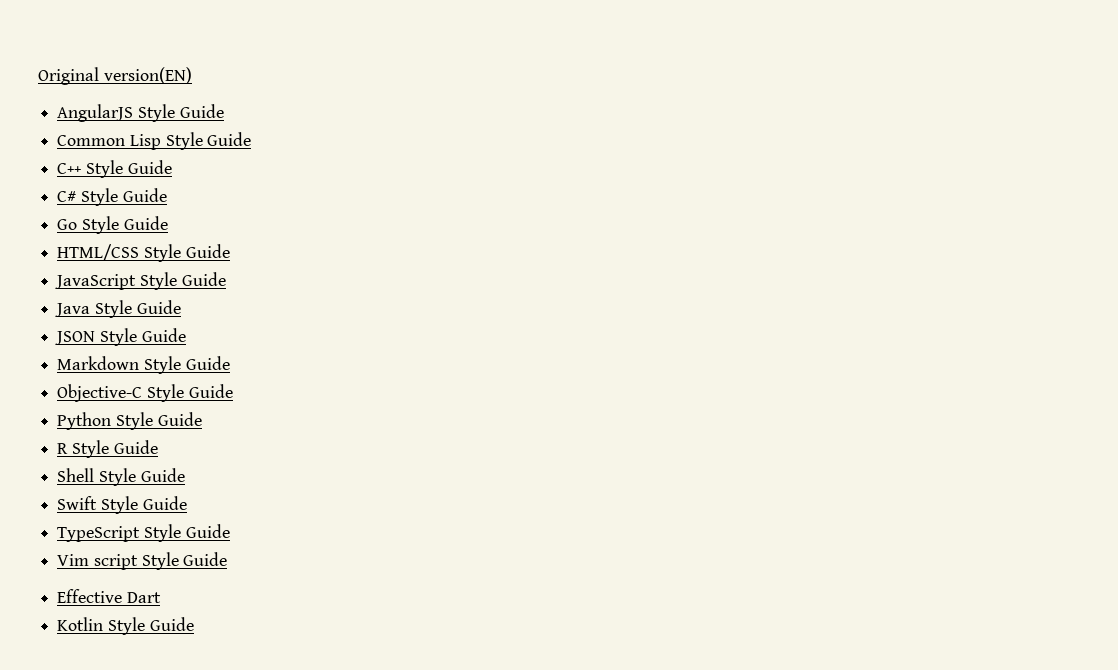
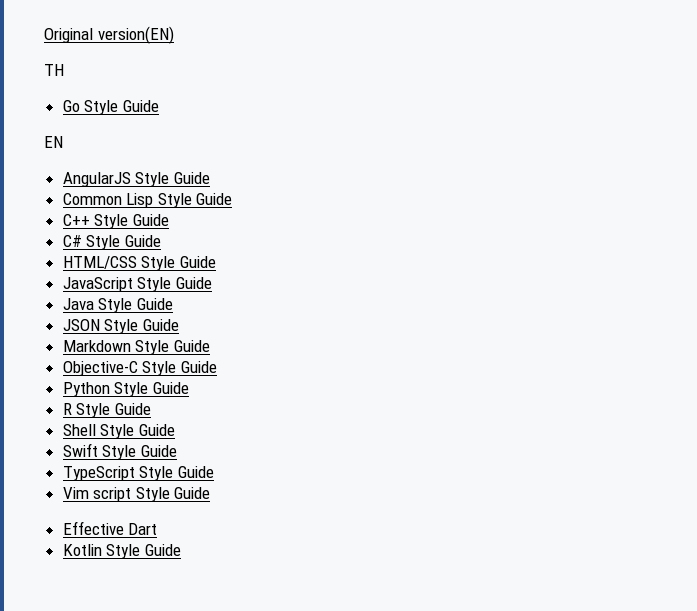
(192, 75) none -> [44,64,64,76] [62,100,159,115] [44,136,63,148] // TH // Go Style Guide // EN
[57,216,168,234] // Go Style Guide -> (161, 241) none

